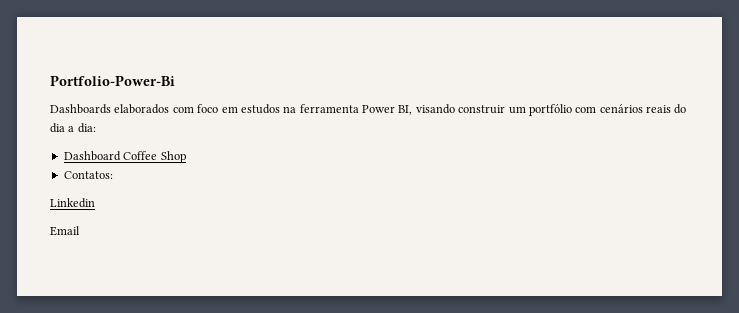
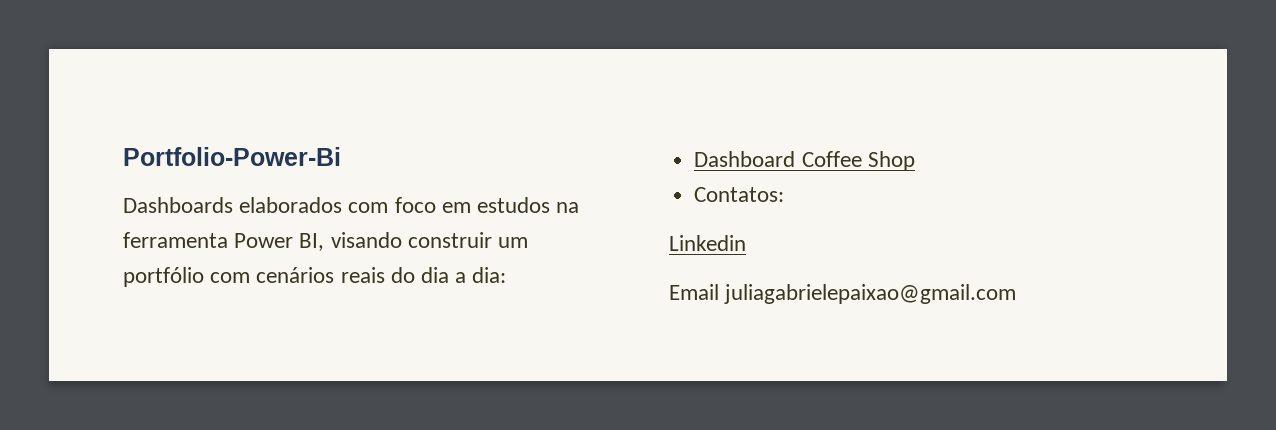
(80, 231) none -> [724,284,1017,304] juliagabrielepaixao@gmail.com

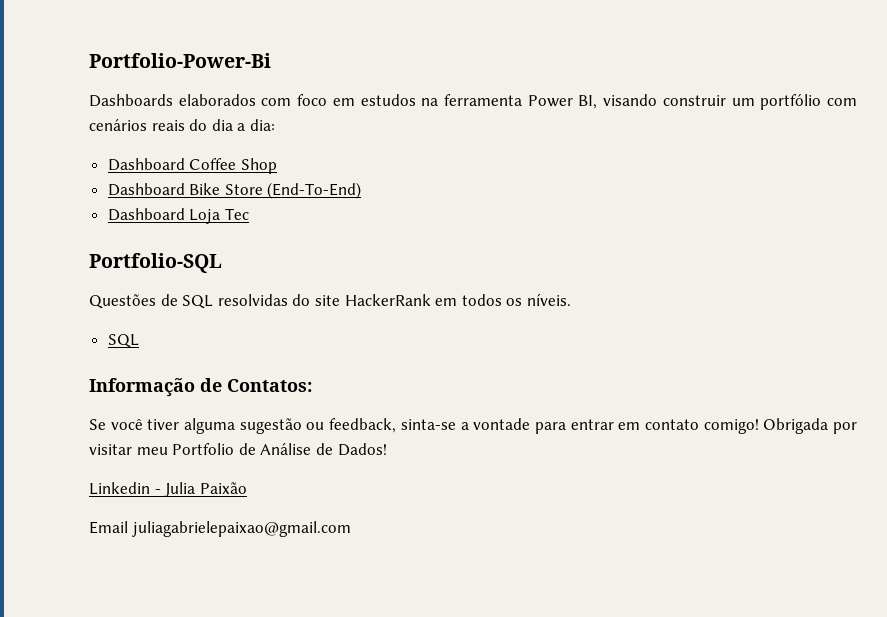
[694,187,785,202] [669,235,746,251] Contatos: // Linkedin -> [107,182,362,199] [107,208,249,224] [89,253,222,273] [89,293,571,309] [107,334,139,348] [89,378,312,397] [89,418,857,434] [89,443,387,456] [89,482,247,497] Dashboard Bike Store (End-To-End) // Dashboard Loja Tec // Portfolio-SQL // Questões de SQL resolvidas do site HackerRank em todos os níveis. // SQL // Informação de Contatos: // Se você tiver alguma sugestão ou feedback, sinta-se a vontade para entrar em contato comigo! Obrigada por visitar meu Portfolio de Análise de Dados! // Linkedin - Julia Paixão

